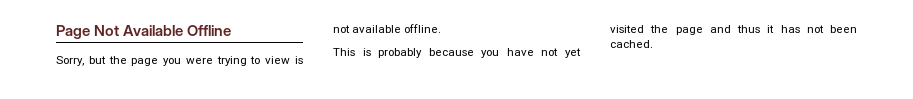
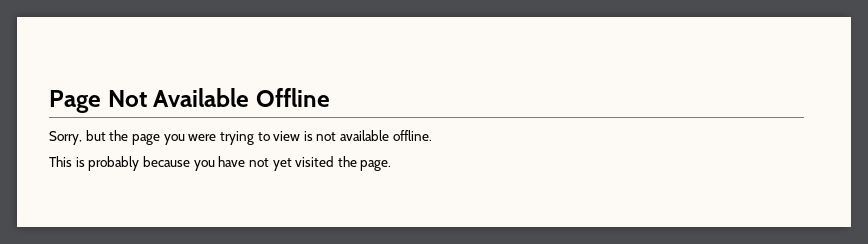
[675,25,857,35] [610,40,653,48] page and thus it has not been cached. -> [360,160,392,171] page.

